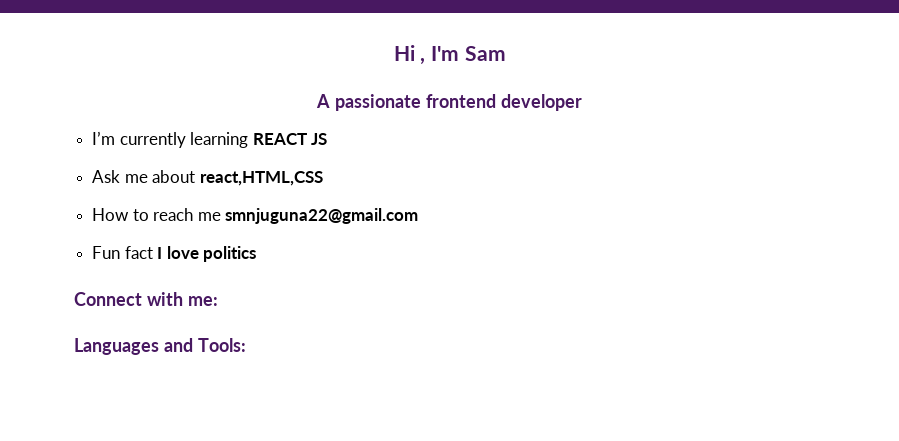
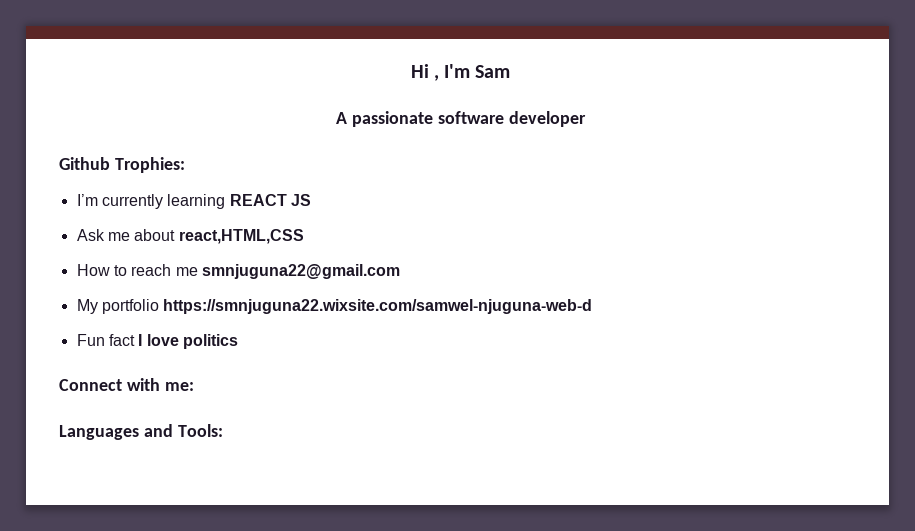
[425,94,496,108] frontend -> [437,111,504,124] software
(582, 102) none -> [59,157,185,173] // Github Trophies:
(418, 216) none -> [76,299,593,314] // My portfolio https://smnjuguna22.wixsite.com/samwel-njuguna-web-d

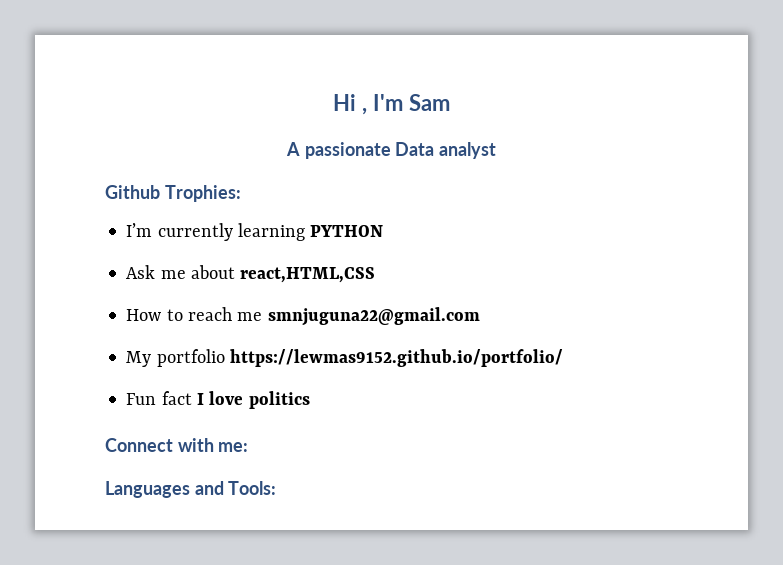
[437,111,586,127] software developer -> [395,142,497,159] Data analyst
[229,194,311,206] REACT JS -> [310,225,384,237] PYTHON
[163,299,593,314] https://smnjuguna22.wixsite.com/samwel-njuguna-web-d -> [229,349,563,367] https://lewmas9152.github.io/portfolio/

